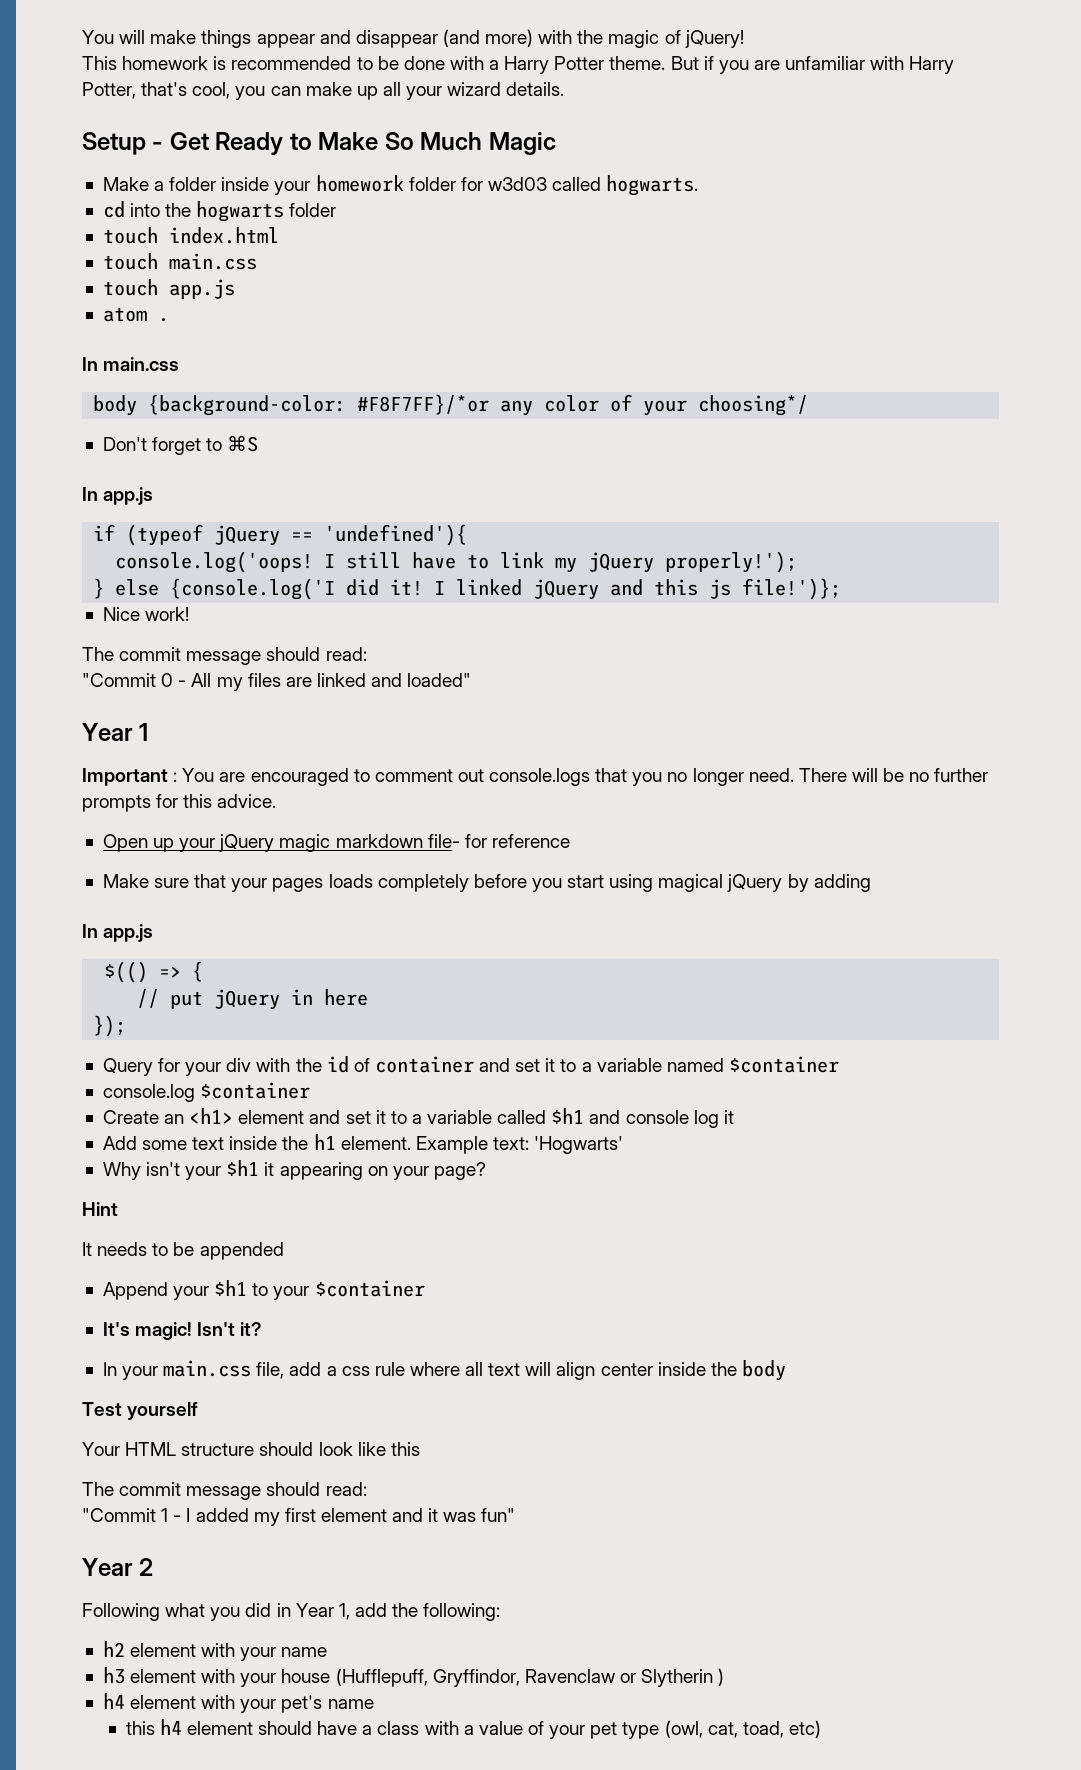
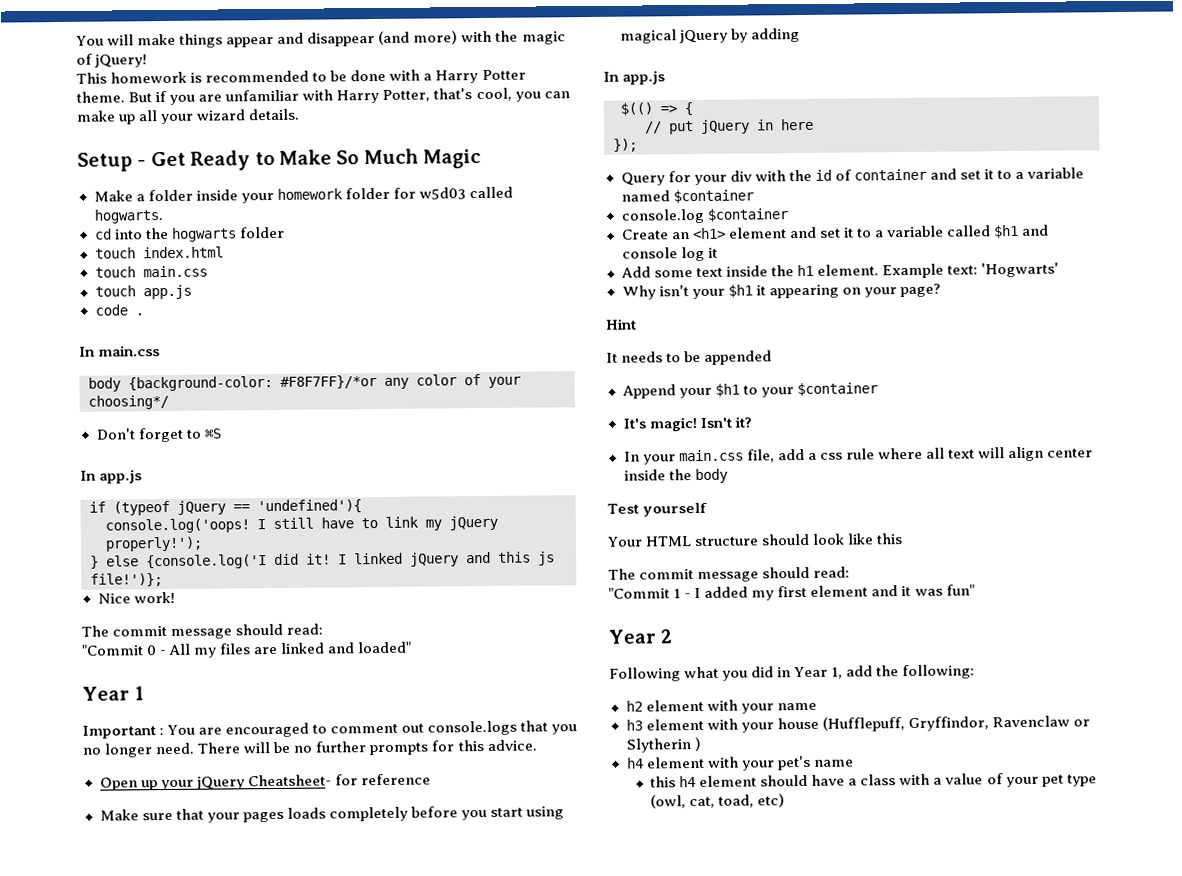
[487,177,547,191] w3d03 -> [418,187,466,200] w5d03
[102,307,147,322] atom -> [94,304,128,316] code
[279,834,460,852] magic markdown file- -> [247,774,332,787] Cheatsheet-

